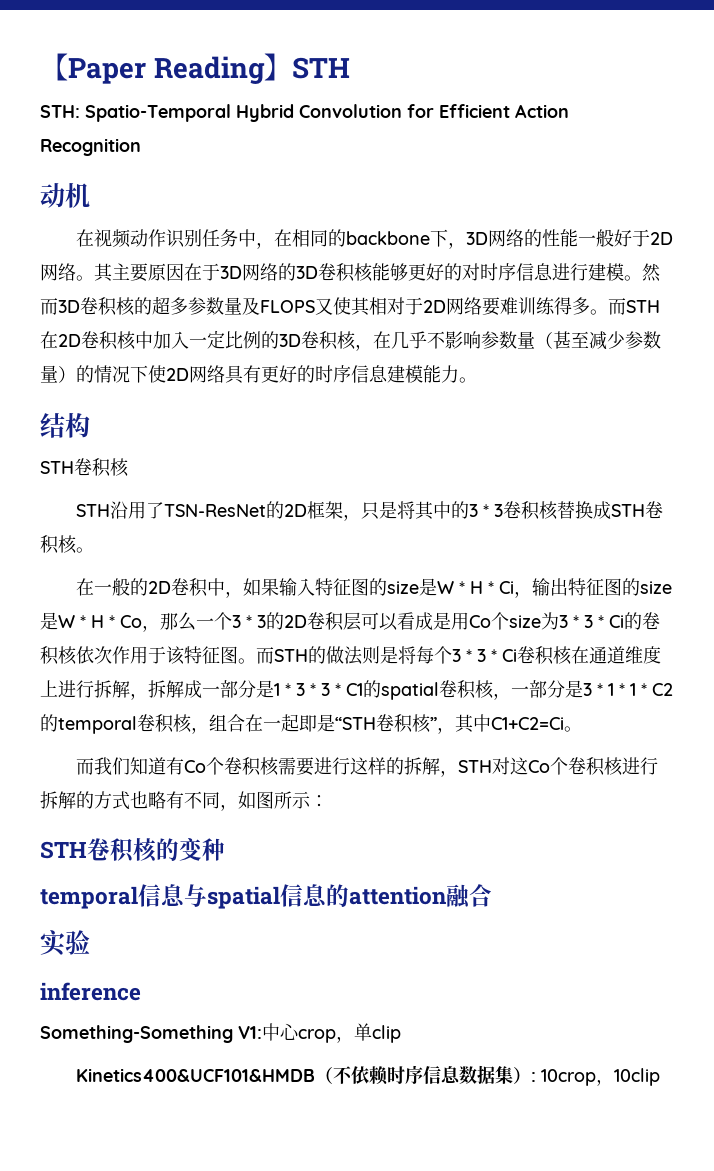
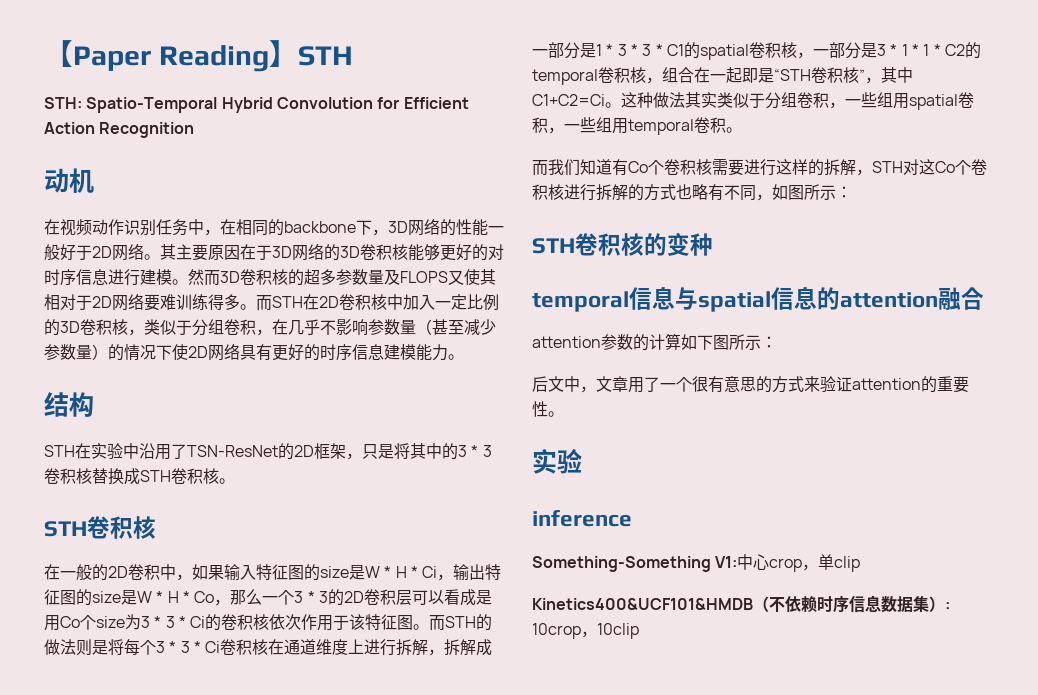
(373, 347) none -> [144,319,272,336] 类似于分组卷积，
[74,458,129,477] [75,504,110,517] 卷积核 // STH -> [75,443,139,459] 在实验中
(94, 550) none -> [44,516,156,539] // STH卷积核
(582, 729) none -> [621,92,974,110] [532,117,742,135] 这种做法其实类似于分组卷积，一些组用spatial卷积，一些组用temporal卷积。
(492, 895) none -> [532,333,777,351] [532,376,969,393] [532,401,564,417] // attention参数的计算如下图所示： // 后文中，文章用了一个很有意思的方式来验证attention的重要性。

